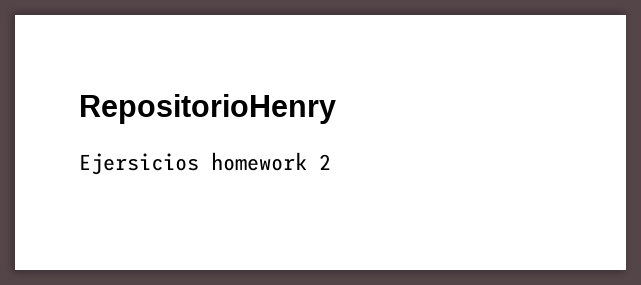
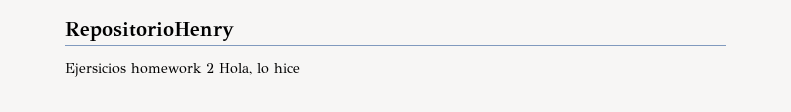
(331, 162) none -> [219,63,300,75] Hola, lo hice

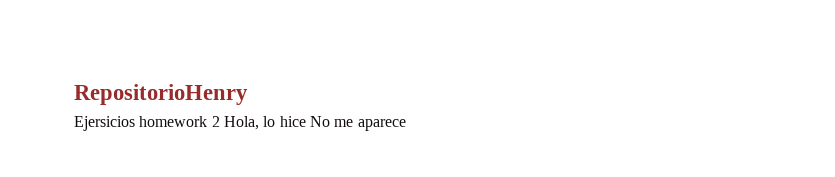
(300, 68) none -> [309,116,406,131] No me aparece

